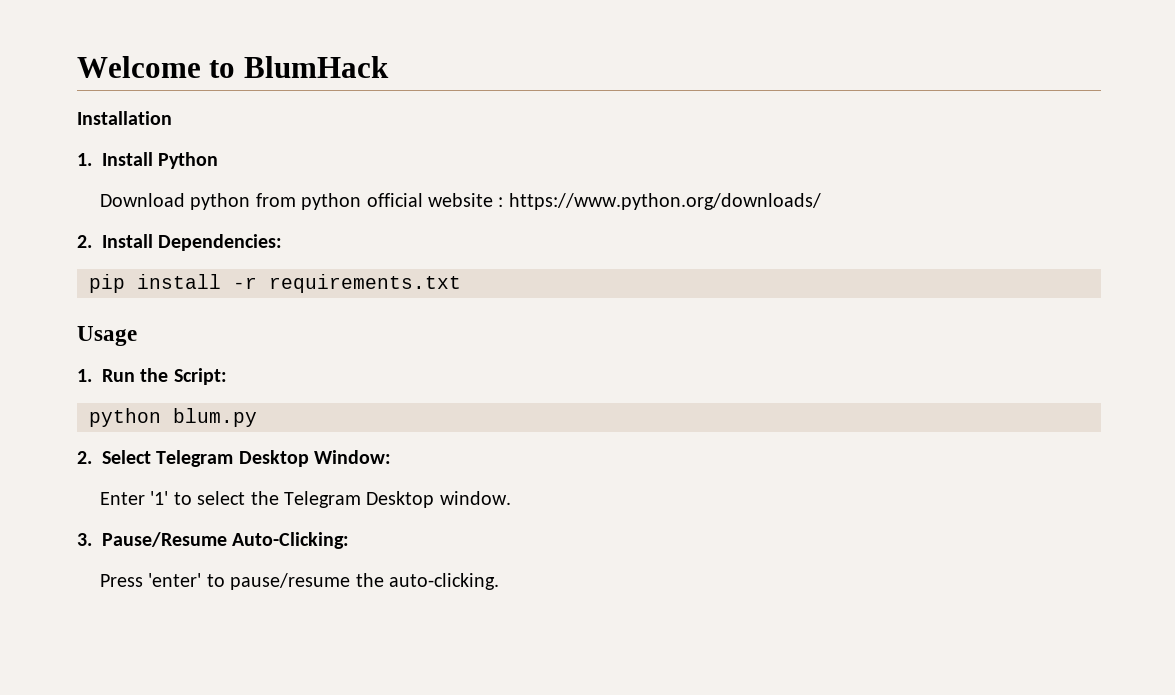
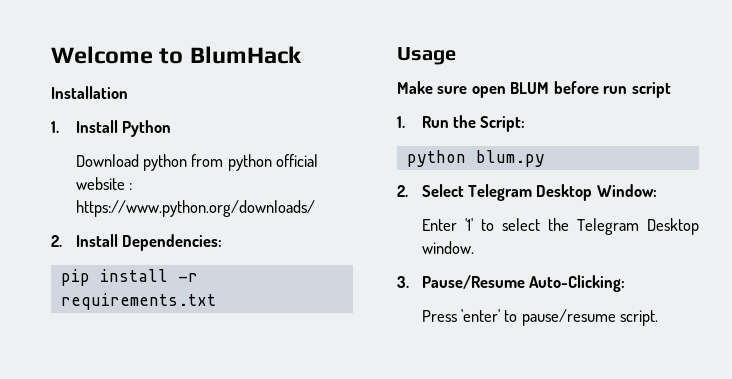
(137, 336) none -> [397,81,671,98] // Make sure open BLUM before run script
[355,573,499,590] the auto-clicking. -> [620,310,659,326] script.

